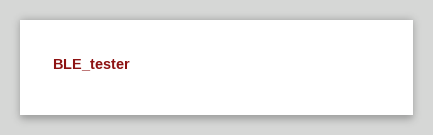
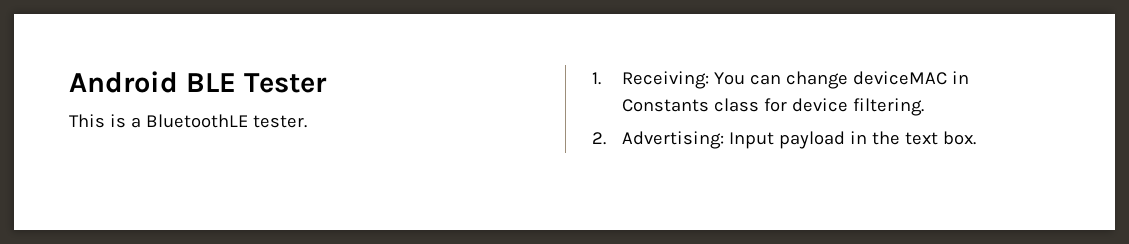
[53,59,130,71] BLE_tester -> [69,71,327,93] [69,114,307,128] [592,71,970,89] [622,98,925,116] [592,131,977,149] Android BLE Tester // This is a BluetoothLE tester. // 1. Receiving: You can change deviceMAC in Constants class for device filtering. // 2. Advertising: Input payload in the text box.

